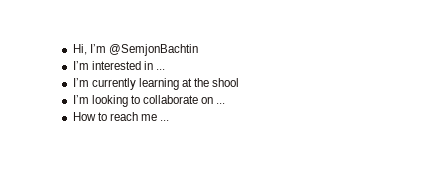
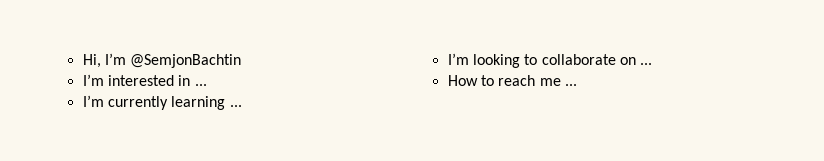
[181,78,240,87] at the shool -> [229,105,242,107] ...

